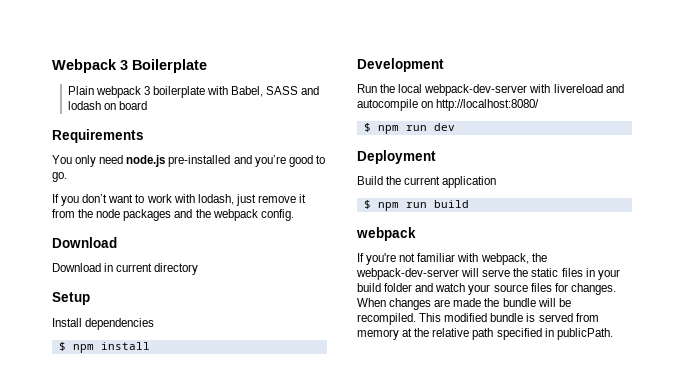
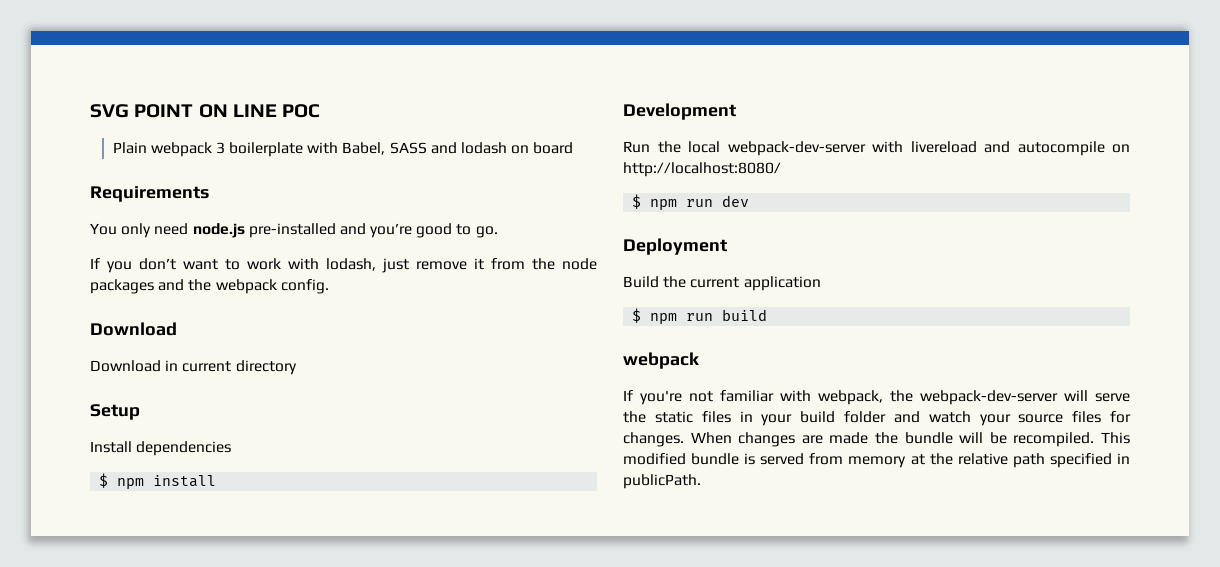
[52,59,207,73] Webpack 3 Boilerplate -> [90,104,321,118] SVG POINT ON LINE POC

